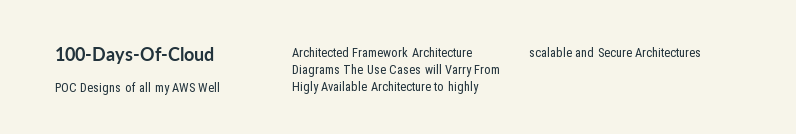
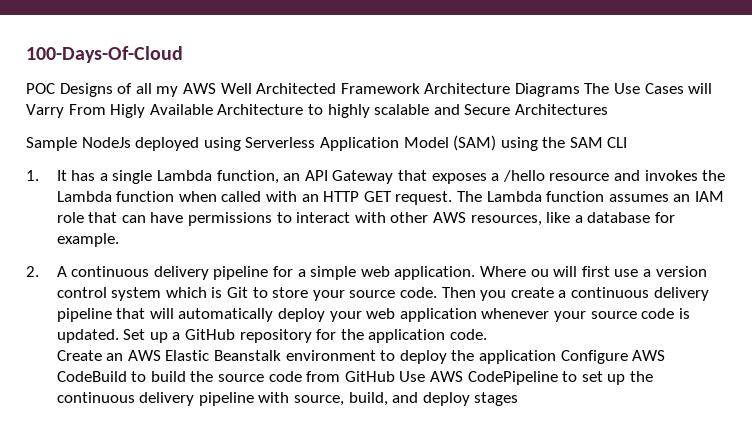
(702, 52) none -> [26,135,628,151] [26,170,726,184] [56,191,724,205] [56,212,675,226] [56,233,119,247] [26,266,707,280] [56,287,709,301] [56,308,690,322] [56,329,488,343] [56,350,666,364] [56,371,653,385] [56,392,519,406] // Sample NodeJs deployed using Serverless Application Model (SAM) using the SAM CLI // 1. It has a single Lambda function, an API Gateway that exposes a /hello resource and invokes the Lambda function when called with an HTTP GET request. The Lambda function assumes an IAM role that can have permissions to interact with other AWS resources, like a database for example. // 2. A continuous delivery pipeline for a simple web application. Where ou will first use a version control system which is Git to store your source code. Then you create a continuous delivery pipeline that will automatically deploy your web application whenever your source code is updated. Set up a GitHub repository for the application code. // Create an AWS Elastic Beanstalk environment to deploy the application Configure AWS CodeBuild to build the source code from GitHub Use AWS CodePipeline to set up the continuous delivery pipeline with source, build, and deploy stages

